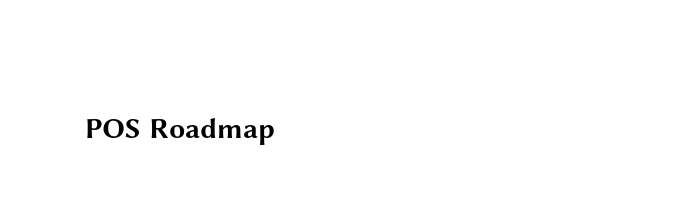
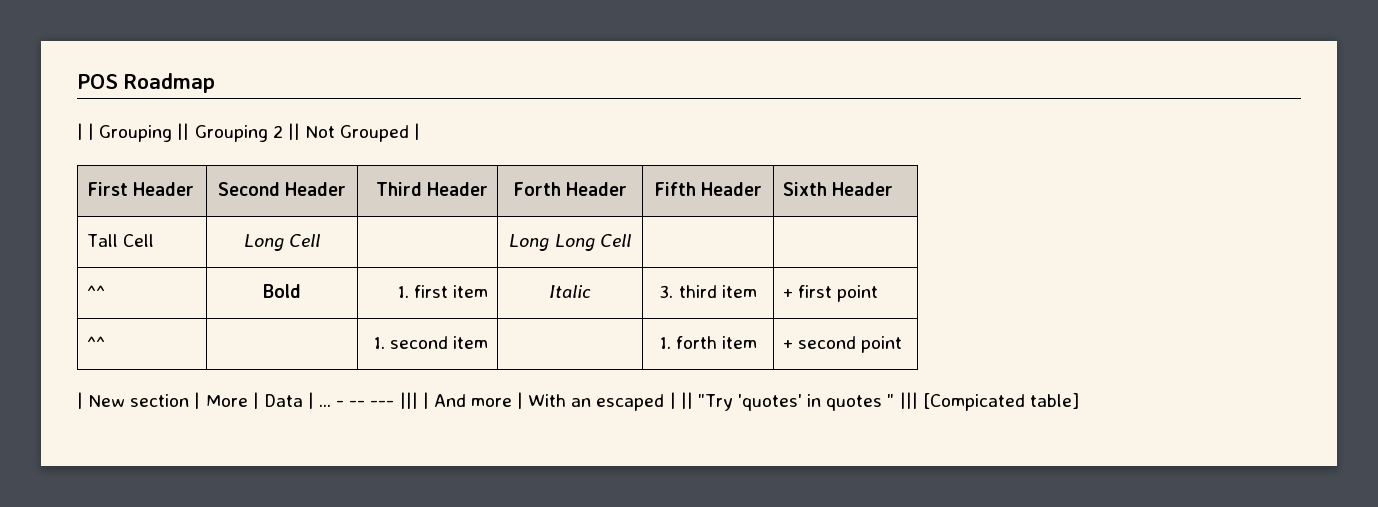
(275, 131) none -> [77,123,421,142] [87,182,195,196] [217,182,347,196] [375,182,488,196] [512,182,628,196] [653,182,763,196] [783,182,894,196] [87,234,155,247] [243,234,321,251] [509,234,631,251] [87,285,106,298] [263,284,301,298] [396,285,488,298] [549,285,591,298] [659,285,757,298] [783,285,879,302] [87,336,106,349] [372,336,488,349] [658,336,758,349] [783,336,903,353] [77,392,1079,411] // | | Grouping || Grouping 2 || Not Grouped | // First Header | Second Header | Third Header | Forth Header | Fifth Header | Sixth Header // Tall Cell | Long Cell | | Long Long Cell | | // ^^ | Bold | 1. first item | Italic | 3. third item | + first point // ^^ | | 1. second item | | 1. forth item | + second point // | New section | More | Data | ... - -- --- ||| | And more | With an escaped | || "Try 'quotes' in quotes " ||| [Compicated table]

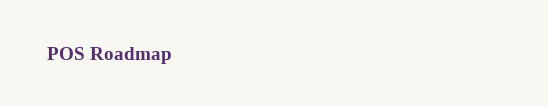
[77,123,421,142] [87,182,195,196] [217,182,347,196] [375,182,488,196] [512,182,628,196] [653,182,763,196] [783,182,894,196] [87,234,155,247] [243,234,321,251] [509,234,631,251] [87,285,106,298] [263,284,301,298] [396,285,488,298] [549,285,591,298] [659,285,757,298] [783,285,879,302] [87,336,106,349] [372,336,488,349] [658,336,758,349] [783,336,903,353] [77,392,1079,411] // | | Grouping || Grouping 2 || Not Grouped | // First Header | Second Header | Third Header | Forth Header | Fifth Header | Sixth Header // Tall Cell | Long Cell | | Long Long Cell | | // ^^ | Bold | 1. first item | Italic | 3. third item | + first point // ^^ | | 1. second item | | 1. forth item | + second point // | New section | More | Data | ... - -- --- ||| | And more | With an escaped | || "Try 'quotes' in quotes " ||| [Compicated table] -> (173, 55) none

